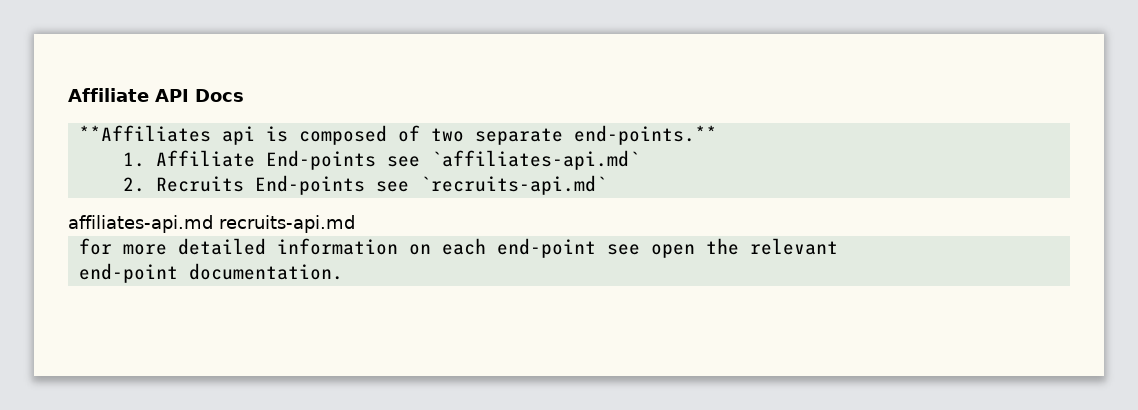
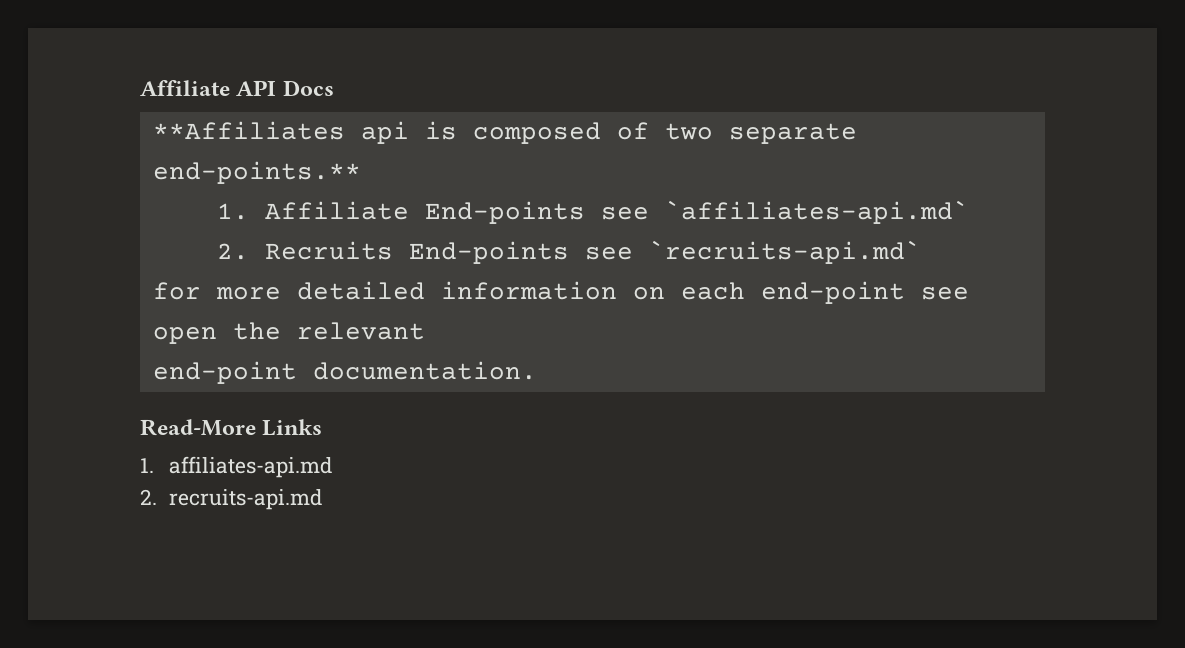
[68,215,355,233] // affiliates-api.md recruits-api.md -> (921, 252) none
(343, 271) none -> [140,419,323,436] [140,456,332,478] [140,489,322,510] // Read-More Links // 1. affiliates-api.md // 2. recruits-api.md

